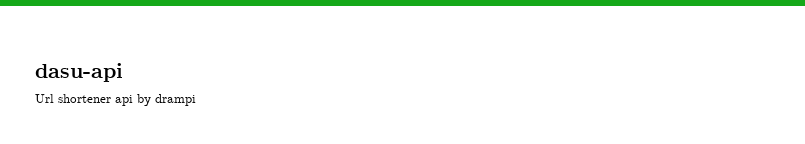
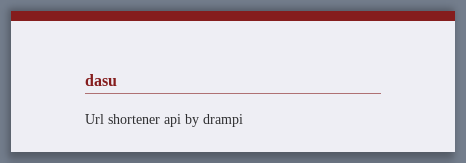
[35,63,123,82] dasu-api -> [85,74,117,86] dasu

